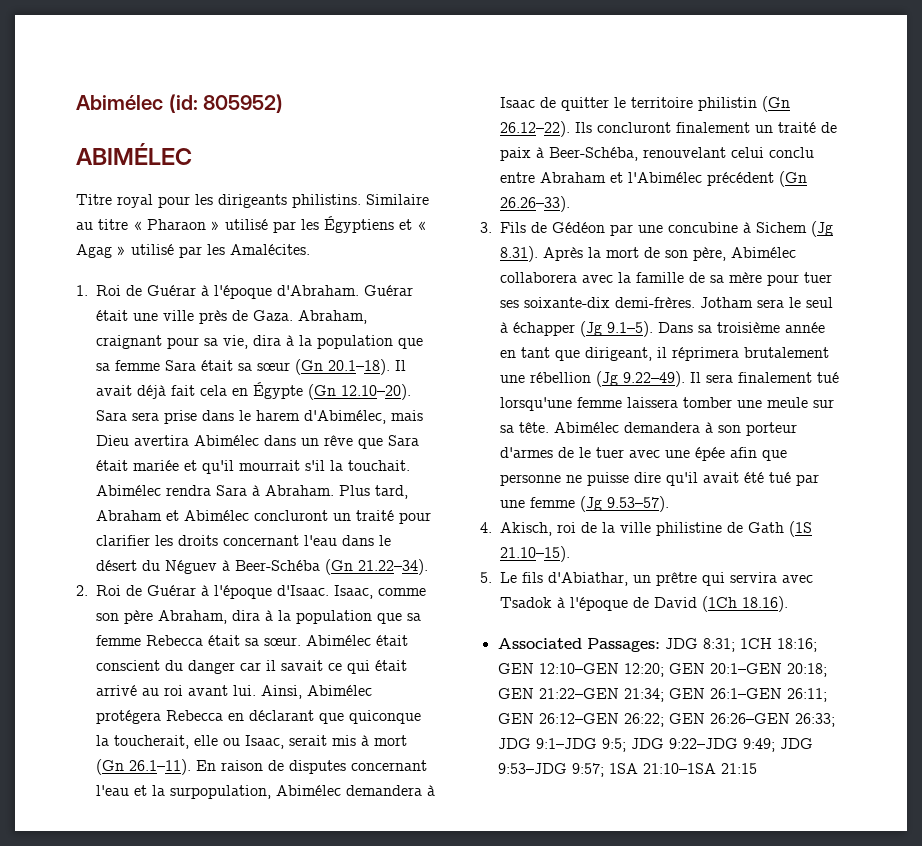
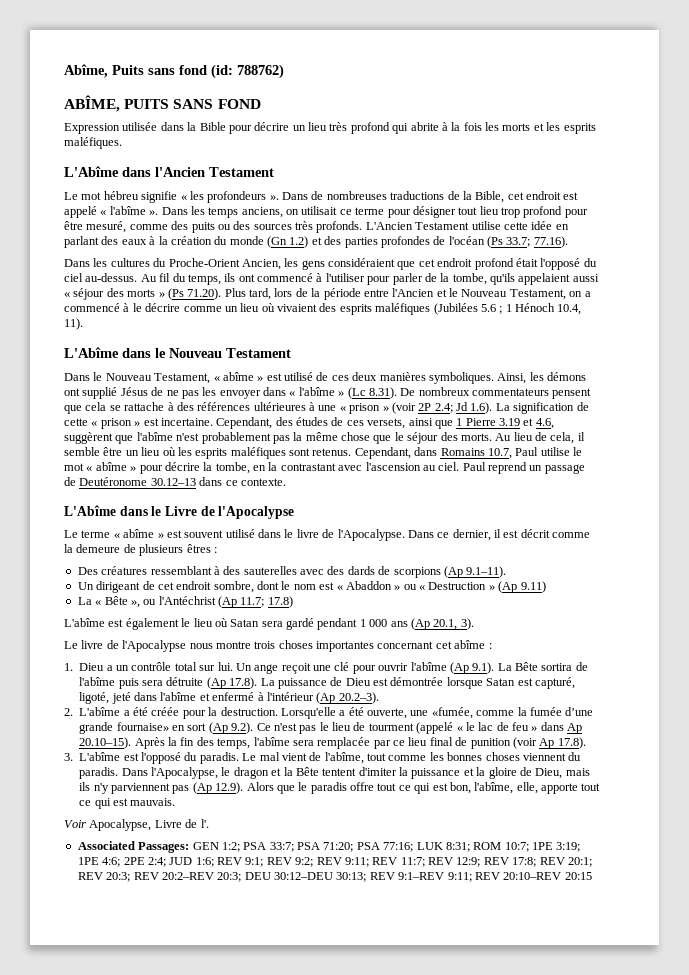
[76,94,284,113] [76,143,192,165] [76,194,429,208] [76,216,426,233] [76,244,310,258] [76,285,413,299] [96,310,367,324] [96,335,423,349] [96,359,406,375] [96,382,411,400] [96,410,423,424] [96,435,419,449] [96,460,410,474] [96,485,408,499] [96,510,431,524] [96,535,391,546] [96,559,428,575] [76,585,426,599] [96,610,421,624] [96,635,408,646] [96,660,407,674] [96,685,372,699] [96,710,421,724] [96,735,407,749] [96,759,427,775] [96,785,435,799] [500,96,790,112] [500,121,837,137] [500,147,814,161] [500,171,807,187] [500,196,570,212] [480,221,833,237] [500,246,796,262] [500,272,832,286] [500,297,833,308] [500,321,825,337] [500,347,829,361] [500,371,839,387] [500,397,834,411] [500,422,797,436] [500,447,787,461] [500,472,819,486] [500,496,669,512] [480,521,812,537] [500,546,570,562] [480,572,813,586] [500,596,788,612] [497,638,817,652] [497,663,827,677] [497,688,827,702] [497,713,835,727] [497,738,813,752] [497,763,757,777] Abimélec (id: 805952) // ABIMÉLEC // Titre royal pour les dirigeants philistins. Similaire au titre « Pharaon » utilisé par les Égyptiens et « Agag » utilisé par les Amalécites. // 1. Roi de Guérar à l'époque d'Abraham. Guérar était une ville près de Gaza. Abraham, craignant pour sa vie, dira à la population que sa femme Sara était sa sœur (Gn 20.1–18). Il avait déjà fait cela en Égypte (Gn 12.10–20). Sara sera prise dans le harem d'Abimélec, mais Dieu avertira Abimélec dans un rêve que Sara était mariée et qu'il mourrait s'il la touchait. Abimélec rendra Sara à Abraham. Plus tard, Abraham et Abimélec concluront un traité pour clarifier les droits concernant l'eau dans le désert du Néguev à Beer-Schéba (Gn 21.22–34). // 2. Roi de Guérar à l'époque d'Isaac. Isaac, comme son père Abraham, dira à la population que sa femme Rebecca était sa sœur. Abimélec était conscient du danger car il savait ce qui était arrivé au roi avant lui. Ainsi, Abimélec protégera Rebecca en déclarant que quiconque la toucherait, elle ou Isaac, serait mis à mort (Gn 26.1–11). En raison de disputes concernant l'eau et la surpopulation, Abimélec demandera à Isaac de quitter le territoire philistin (Gn 26.12–22). Ils concluront finalement un traité de paix à Beer-Schéba, renouvelant celui conclu entre Abraham et l'Abimélec précédent (Gn 26.26–33). // 3. Fils de Gédéon par une concubine à Sichem (Jg 8.31). Après la mort de son père, Abimélec collaborera avec la famille de sa mère pour tuer ses soixante-dix demi-frères. Jotham sera le seul à échapper (Jg 9.1–5). Dans sa troisième année en tant que dirigeant, il réprimera brutalement une rébellion (Jg 9.22–49). Il sera finalement tué lorsqu'une femme laissera tomber une meule sur sa tête. Abimélec demandera à son porteur d'armes de le tuer avec une épée afin que personne ne puisse dire qu'il avait été tué par une femme (Jg 9.53–57). // 4. Akisch, roi de la ville philistine de Gath (1S 21.10–15). // 5. Le fils d'Abiathar, un prêtre qui servira avec Tsadok à l'époque de David (1Ch 18.16). // Associated Passages: JDG 8:31; 1CH 18:16; GEN 12:10–GEN 12:20; GEN 20:1–GEN 20:18; GEN 21:22–GEN 21:34; GEN 26:1–GEN 26:11; GEN 26:12–GEN 26:22; GEN 26:26–GEN 26:33; JDG 9:1–JDG 9:5; JDG 9:22–JDG 9:49; JDG 9:53–JDG 9:57; 1SA 21:10–1SA 21:15 -> [64,64,284,79] [64,95,261,112] [64,122,596,134] [64,137,122,149] [64,166,274,177] [64,191,579,203] [64,206,588,218] [64,221,569,233] [64,236,568,248] [64,258,597,270] [64,273,599,285] [64,288,591,300] [64,303,582,315] [64,318,83,330] [64,347,291,358] [64,372,586,384] [64,387,592,399] [64,402,589,414] [64,417,554,429] [64,432,585,444] [64,447,582,459] [64,462,585,474] [64,477,286,486] [64,505,295,519] [64,529,591,541] [64,544,217,556] [77,566,507,578] [77,581,546,593] [77,596,293,608] [64,618,474,630] [64,640,492,652] [64,662,588,674] [79,677,575,689] [79,692,379,704] [64,707,594,719] [79,722,583,734] [79,737,586,749] [64,752,582,764] [79,767,590,779] [79,782,601,794] [79,798,176,809] [64,819,209,831] [77,841,581,853] [77,857,592,867] [77,872,592,882] Abîme, Puits sans fond (id: 788762) // ABÎME, PUITS SANS FOND // Expression utilisée dans la Bible pour décrire un lieu très profond qui abrite à la fois les morts et les esprits maléfiques. // L'Abîme dans l'Ancien Testament // Le mot hébreu signifie « les profondeurs ». Dans de nombreuses traductions de la Bible, cet endroit est appelé « l'abîme ». Dans les temps anciens, on utilisait ce terme pour désigner tout lieu trop profond pour être mesuré, comme des puits ou des sources très profonds. L'Ancien Testament utilise cette idée en parlant des eaux à la création du monde (Gn 1.2) et des parties profondes de l'océan (Ps 33.7; 77.16). // Dans les cultures du Proche-Orient Ancien, les gens considéraient que cet endroit profond était l'opposé du ciel au-dessus. Au fil du temps, ils ont commencé à l'utiliser pour parler de la tombe, qu'ils appelaient aussi « séjour des morts » (Ps 71.20). Plus tard, lors de la période entre l'Ancien et le Nouveau Testament, on a commencé à le décrire comme un lieu où vivaient des esprits maléfiques (Jubilées 5.6 ; 1 Hénoch 10.4, 11). // L'Abîme dans le Nouveau Testament // Dans le Nouveau Testament, « abîme » est utilisé de ces deux manières symboliques. Ainsi, les démons ont supplié Jésus de ne pas les envoyer dans « l'abîme » (Lc 8.31). De nombreux commentateurs pensent que cela se rattache à des références ultérieures à une « prison » (voir 2P 2.4; Jd 1.6). La signification de cette « prison » est incertaine. Cependant, des études de ces versets, ainsi que 1 Pierre 3.19 et 4.6, suggèrent que l'abîme n'est probablement pas la même chose que le séjour des morts. Au lieu de cela, il semble être un lieu où les esprits maléfiques sont retenus. Cependant, dans Romains 10.7, Paul utilise le mot « abîme » pour décrire la tombe, en la contrastant avec l'ascension au ciel. Paul reprend un passage de Deutéronome 30.12–13 dans ce contexte. // L'Abîme dans le Livre de l'Apocalypse // Le terme « abîme » est souvent utilisé dans le livre de l'Apocalypse. Dans ce dernier, il est décrit comme la demeure de plusieurs êtres : // Des créatures ressemblant à des sauterelles avec des dards de scorpions (Ap 9.1–11). // Un dirigeant de cet endroit sombre, dont le nom est « Abaddon » ou « Destruction » (Ap 9.11) // La « Bête », ou l'Antéchrist (Ap 11.7; 17.8) // L'abîme est également le lieu où Satan sera gardé pendant 1 000 ans (Ap 20.1, 3). // Le livre de l'Apocalypse nous montre trois choses importantes concernant cet abîme : // 1. Dieu a un contrôle total sur lui. Un ange reçoit une clé pour ouvrir l'abîme (Ap 9.1). La Bête sortira de l'abîme puis sera détruite (Ap 17.8). La puissance de Dieu est démontrée lorsque Satan est capturé, ligoté, jeté dans l'abîme et enfermé à l'intérieur (Ap 20.2–3). // 2. L'abîme a été créée pour la destruction. Lorsqu'elle a été ouverte, une «fumée, comme la fumée d’une grande fournaise» en sort (Ap 9.2). Ce n'est pas le lieu de tourment (appelé « le lac de feu » dans Ap 20.10–15). Après la fin des temps, l'abîme sera remplacée par ce lieu final de punition (voir Ap 17.8). // 3. L'abîme est l'opposé du paradis. Le mal vient de l'abîme, tout comme les bonnes choses viennent du paradis. Dans l'Apocalypse, le dragon et la Bête tentent d'imiter la puissance et la gloire de Dieu, mais ils n'y parviennent pas (Ap 12.9). Alors que le paradis offre tout ce qui est bon, l'abîme, elle, apporte tout ce qui est mauvais. // Voir Apocalypse, Livre de l'. // Associated Passages: GEN 1:2; PSA 33:7; PSA 71:20; PSA 77:16; LUK 8:31; ROM 10:7; 1PE 3:19; 1PE 4:6; 2PE 2:4; JUD 1:6; REV 9:1; REV 9:2; REV 9:11; REV 11:7; REV 12:9; REV 17:8; REV 20:1; REV 20:3; REV 20:2–REV 20:3; DEU 30:12–DEU 30:13; REV 9:1–REV 9:11; REV 20:10–REV 20:15

